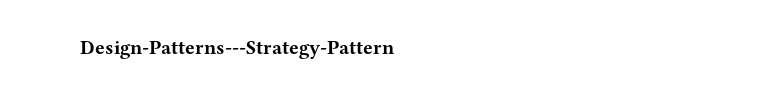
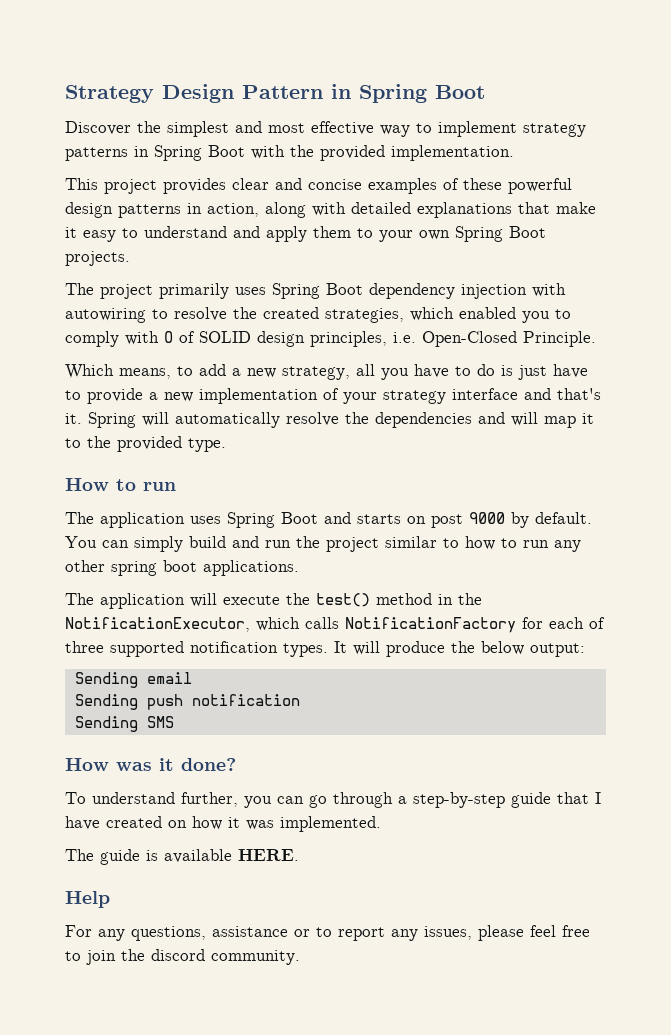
[80,40,395,59] Design-Patterns---Strategy-Pattern -> [65,84,485,103] [65,121,586,137] [65,145,514,161] [65,178,572,194] [65,202,596,218] [65,226,546,242] [65,251,130,266] [65,283,566,299] [65,307,571,323] [65,331,596,347] [65,364,588,380] [65,388,601,404] [65,412,594,428] [65,436,226,452] [65,478,176,491] [65,512,592,528] [65,536,581,552] [65,560,299,576] [65,593,482,609] [65,617,605,633] [65,641,585,657] [74,672,192,688] [74,694,300,710] [74,716,174,732] [65,758,236,771] [65,792,601,808] [65,816,381,832] [65,849,299,865] [65,891,110,908] [65,925,590,941] [65,949,300,965] Strategy Design Pattern in Spring Boot // Discover the simplest and most effective way to implement strategy patterns in Spring Boot with the provided implementation. // This project provides clear and concise examples of these powerful design patterns in action, along with detailed explanations that make it easy to understand and apply them to your own Spring Boot projects. // The project primarily uses Spring Boot dependency injection with autowiring to resolve the created strategies, which enabled you to comply with O of SOLID design principles, i.e. Open-Closed Principle. // Which means, to add a new strategy, all you have to do is just have to provide a new implementation of your strategy interface and that's it. Spring will automatically resolve the dependencies and will map it to the provided type. // How to run // The application uses Spring Boot and starts on post 9000 by default. You can simply build and run the project similar to how to run any other spring boot applications. // The application will execute the test() method in the NotificationExecutor, which calls NotificationFactory for each of three supported notification types. It will produce the below output: // Sending email // Sending push notification // Sending SMS // How was it done? // To understand further, you can go through a step-by-step guide that I have created on how it was implemented. // The guide is available HERE. // Help // For any questions, assistance or to report any issues, please feel free to join the discord community.

